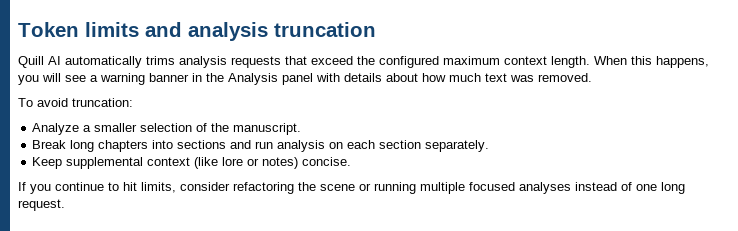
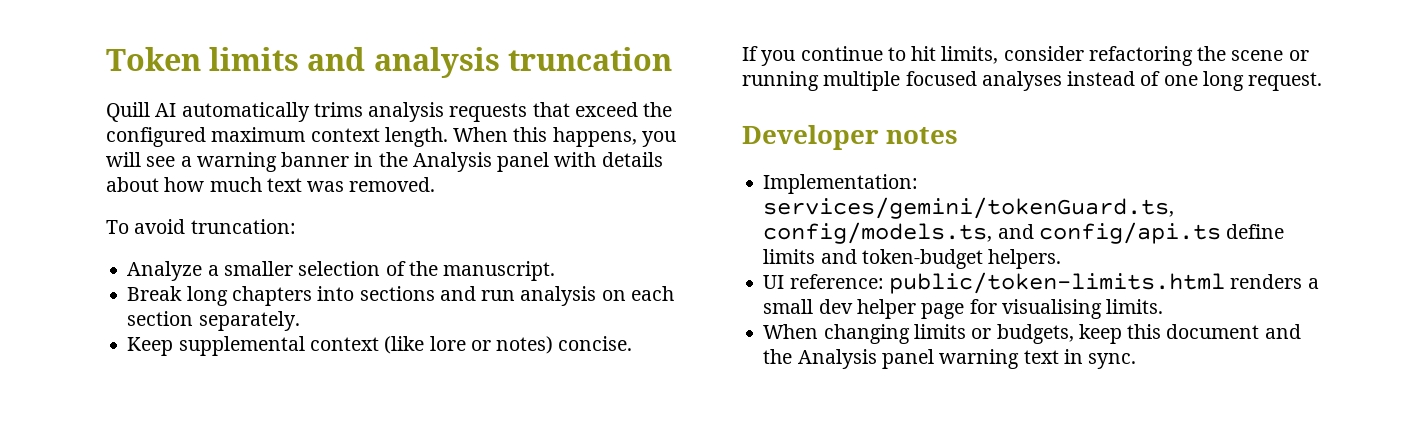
(65, 205) none -> [742,125,959,150] [763,174,919,194] [763,197,1175,219] [763,222,1285,244] [763,249,1062,269] [763,272,1319,294] [763,299,1164,319] [763,324,1301,344] [763,349,1137,369] // Developer notes // Implementation: services/gemini/tokenGuard.ts, config/models.ts, and config/api.ts define limits and token-budget helpers. // UI reference: public/token-limits.html renders a small dev helper page for visualising limits. // When changing limits or budgets, keep this document and the Analysis panel warning text in sync.

